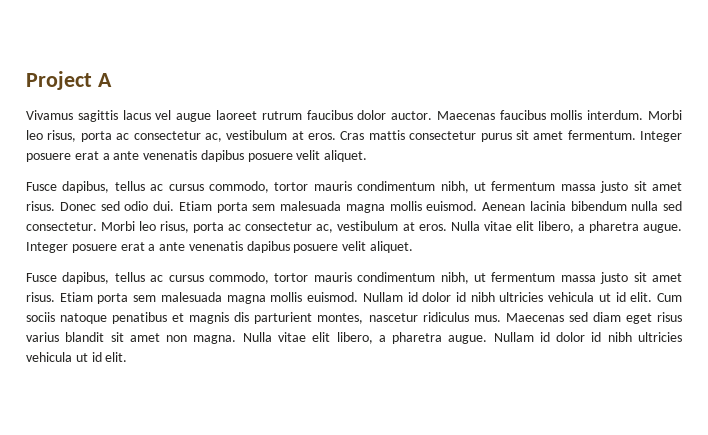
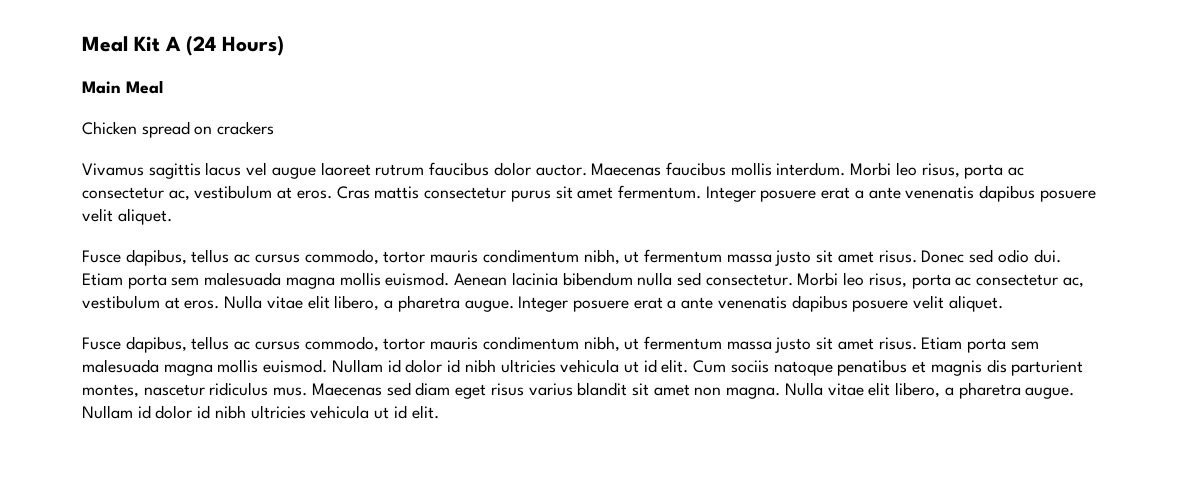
[26,71,92,90] Project -> [82,36,160,52] Meal Kit
(112, 80) none -> [186,35,284,56] [82,80,163,94] [82,121,275,138] (24 Hours) // Main Meal // Chicken spread on crackers

